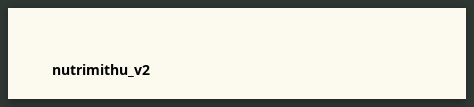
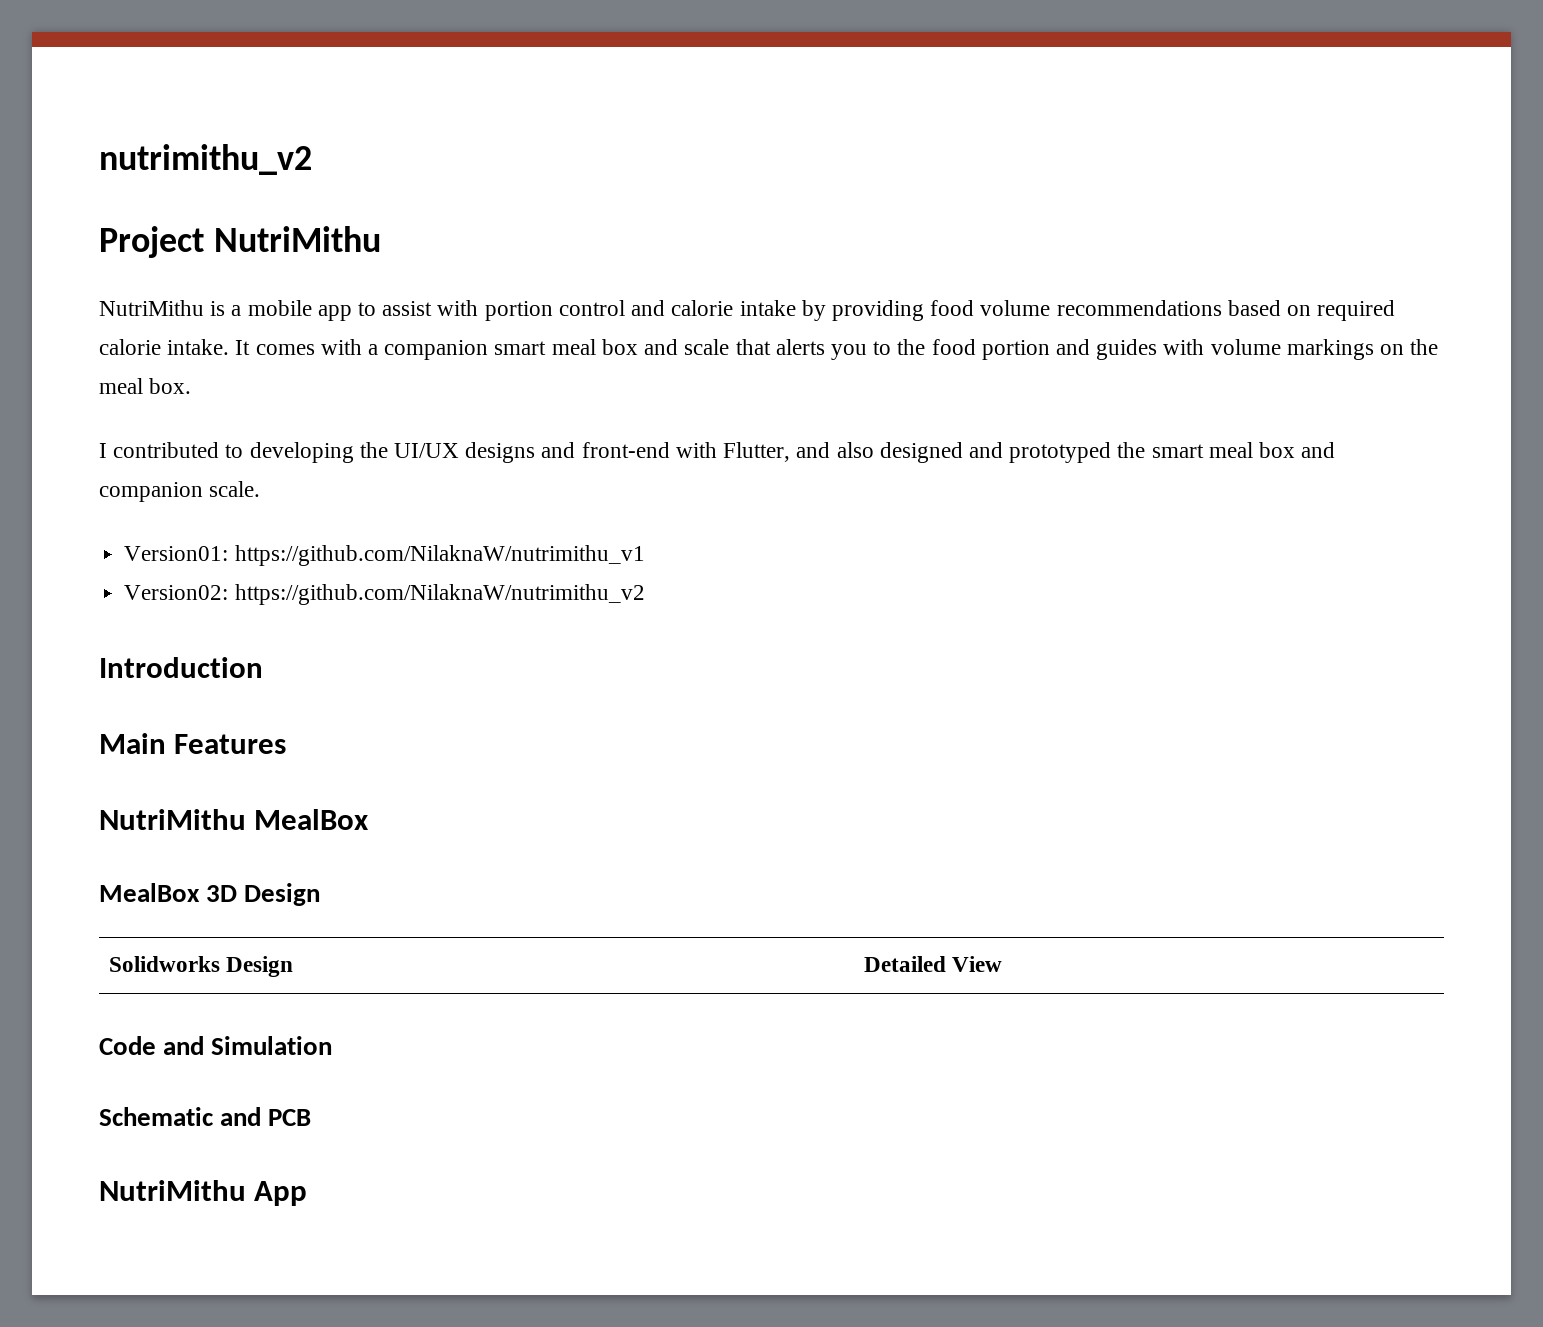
(150, 70) none -> [99,226,381,258] [99,300,1396,321] [99,339,1439,360] [99,378,192,394] [99,442,1336,463] [99,481,261,502] [124,545,645,566] [124,584,645,605] [99,657,263,678] [99,733,287,754] [99,809,369,830] [99,883,321,906] [109,956,294,977] [864,956,1003,972] [99,1036,333,1055] [99,1107,312,1126] [99,1180,308,1206] // Project NutriMithu // NutriMithu is a mobile app to assist with portion control and calorie intake by providing food volume recommendations based on required calorie intake. It comes with a companion smart meal box and scale that alerts you to the food portion and guides with volume markings on the meal box. // I contributed to developing the UI/UX designs and front-end with Flutter, and also designed and prototyped the smart meal box and companion scale. // Version01: https://github.com/NilaknaW/nutrimithu_v1 // Version02: https://github.com/NilaknaW/nutrimithu_v2 // Introduction // Main Features // NutriMithu MealBox // MealBox 3D Design // Solidworks Design | Detailed View // Code and Simulation // Schematic and PCB // NutriMithu App

